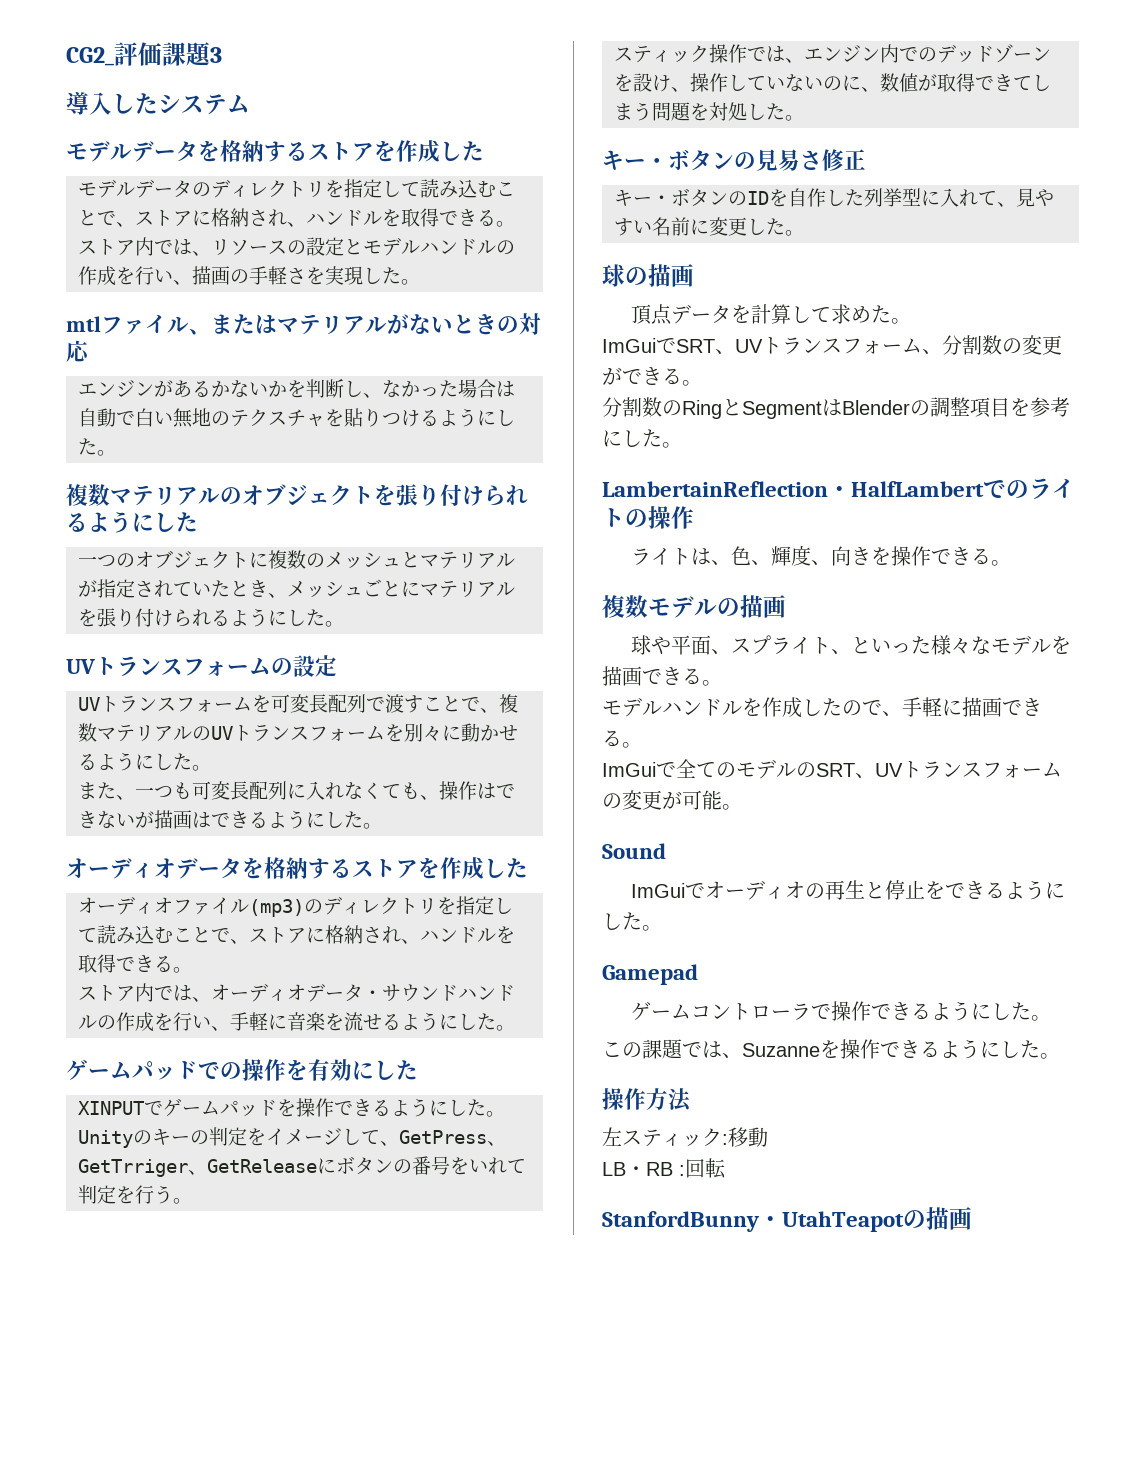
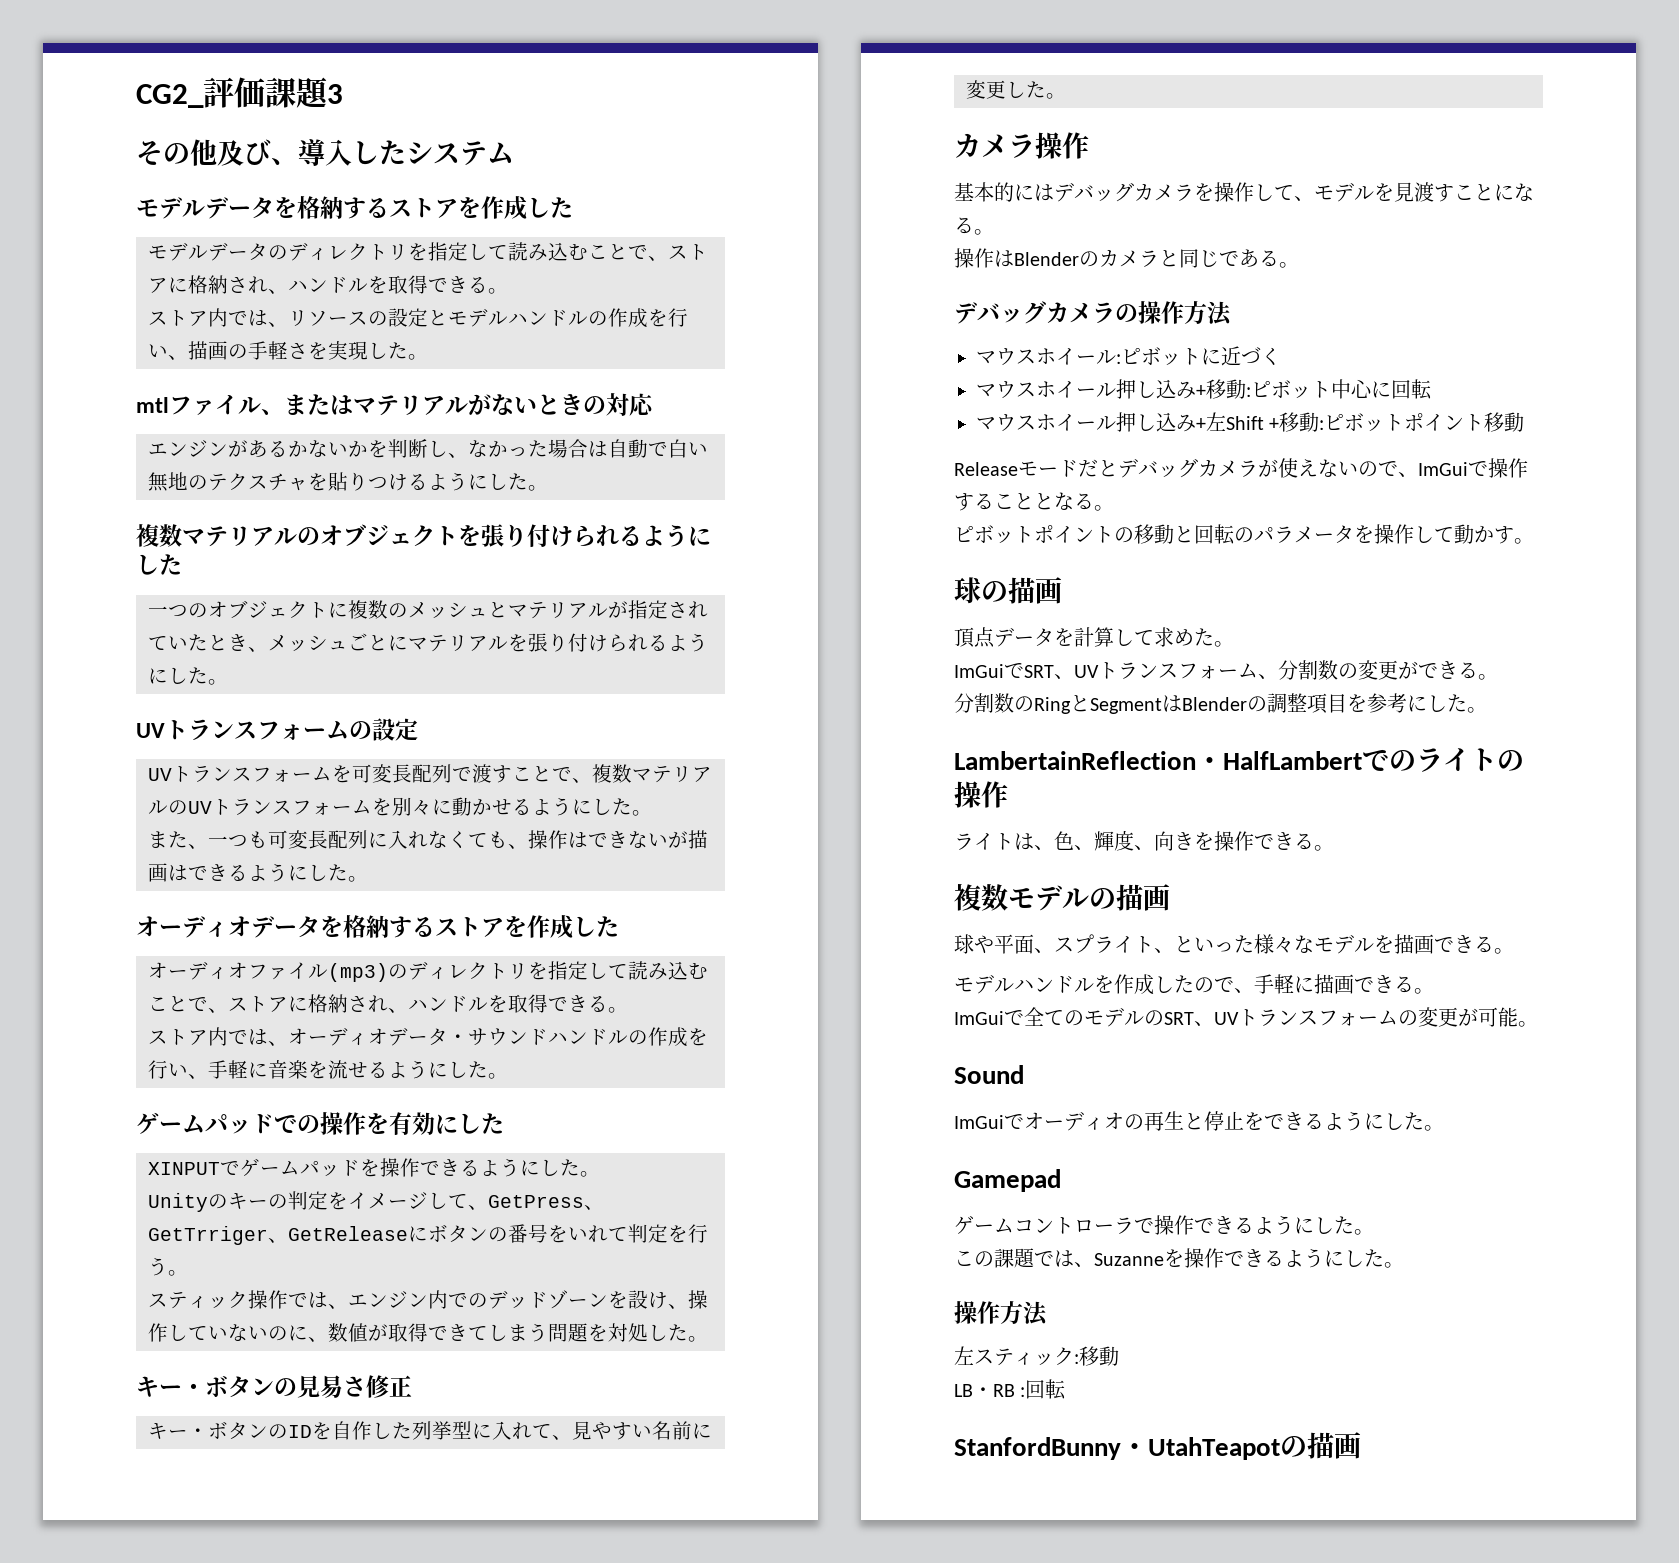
(222, 55) none -> [136,139,298,166] その他及び、
(804, 233) none -> [954,132,1089,159] [954,182,1534,202] [954,217,994,235] [954,248,1299,268] [954,301,1232,326] [976,346,1281,366] [976,379,1432,400] [976,412,1525,432] [954,458,1528,478] [954,492,1114,511] [954,524,1534,545] // カメラ操作 // 基本的にはデバッグカメラを操作して、モデルを見渡すことになる。 // 操作はBlenderのカメラと同じである。 // デバッグカメラの操作方法 // マウスホイール:ピボットに近づく // マウスホイール押し込み+移動:ピボット中心に回転 // マウスホイール押し込み+左Shift +移動:ピボットポイント移動 // Releaseモードだとデバッグカメラが使えないので、ImGuiで操作することとなる。 // ピボットポイントの移動と回転のパラメータを操作して動かす。

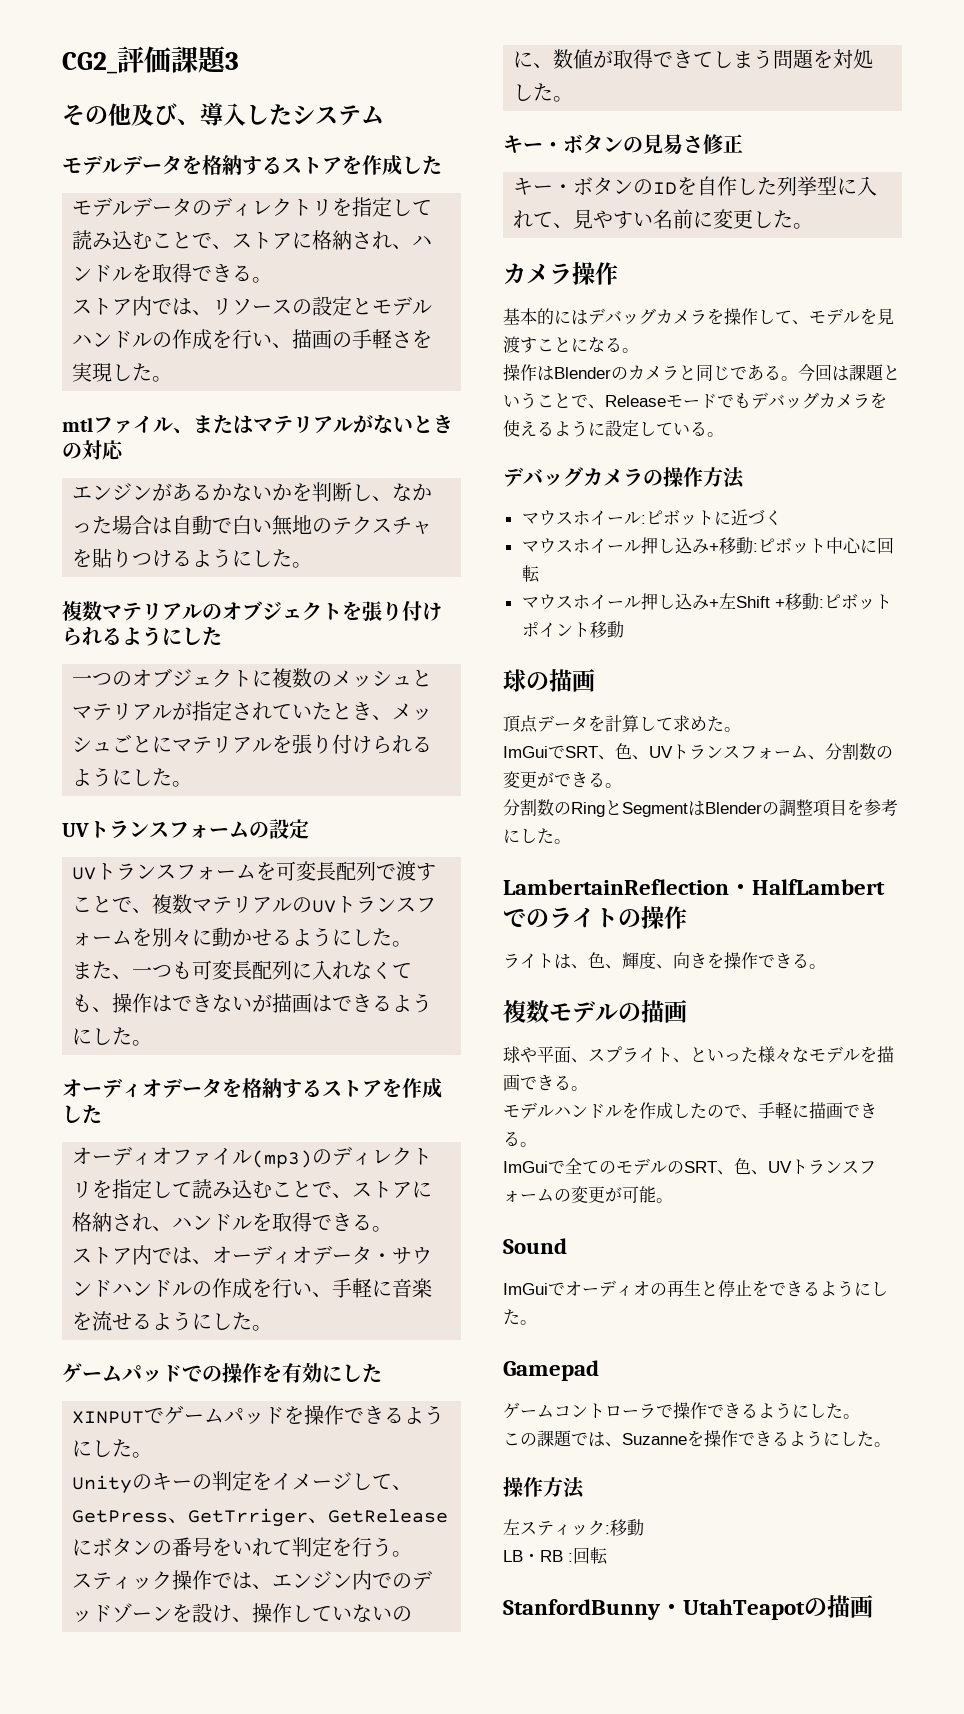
(1299, 265) none -> [798,363,900,382] [503,392,887,409] [503,420,724,437] 今回は課題ということで、Releaseモードでもデバッグカメラを使えるように設定している。
[954,458,1528,478] [954,492,1114,511] [954,524,1534,545] // Releaseモードだとデバッグカメラが使えないので、ImGuiで操作することとなる。 // ピボットポイントの移動と回転のパラメータを操作して動かす。 -> (624, 629) none
(1074, 676) none -> [615,743,649,760] 色、
(1214, 1023) none -> [734,1158,768,1175] 色、

